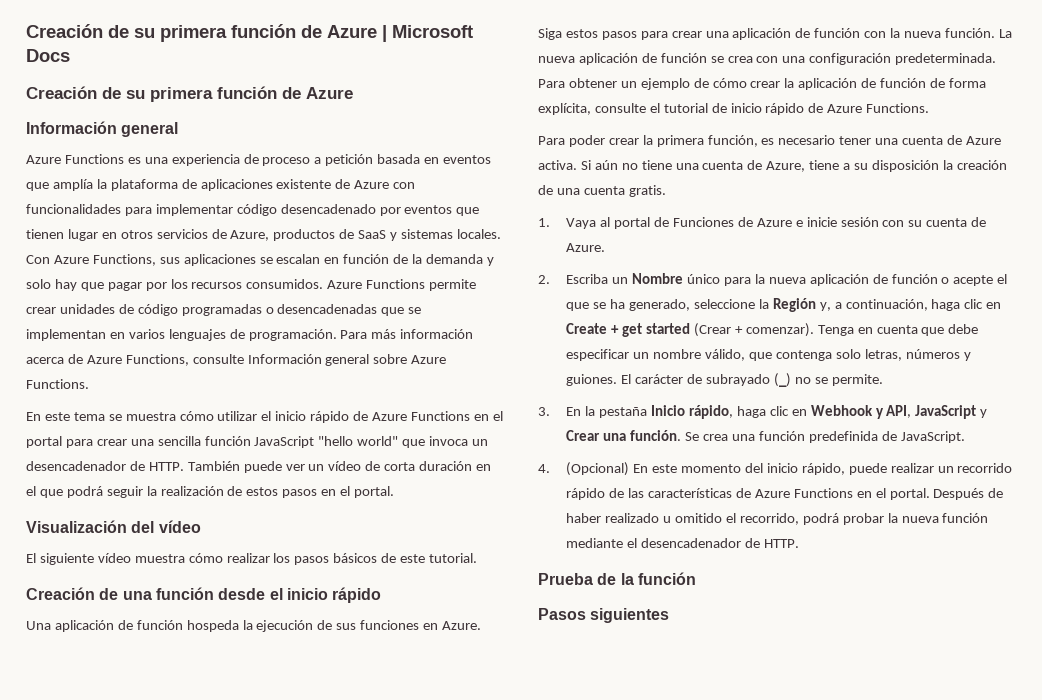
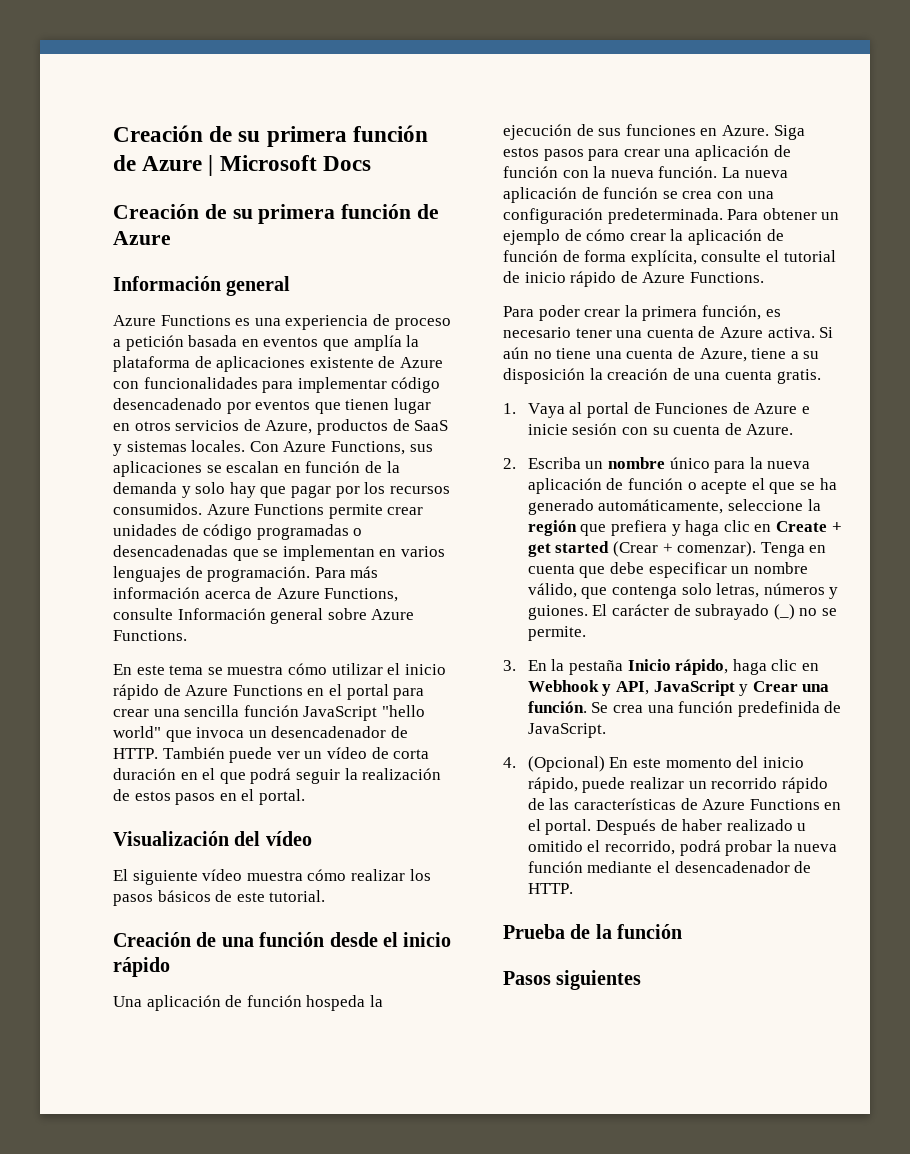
[632,273,684,284] Nombre -> [608,457,666,469] nombre
[629,298,928,312] generado, seleccione la Región y, a continuación, -> [527,499,821,515] [527,520,681,536] generado automáticamente, seleccione la región que prefiera y

